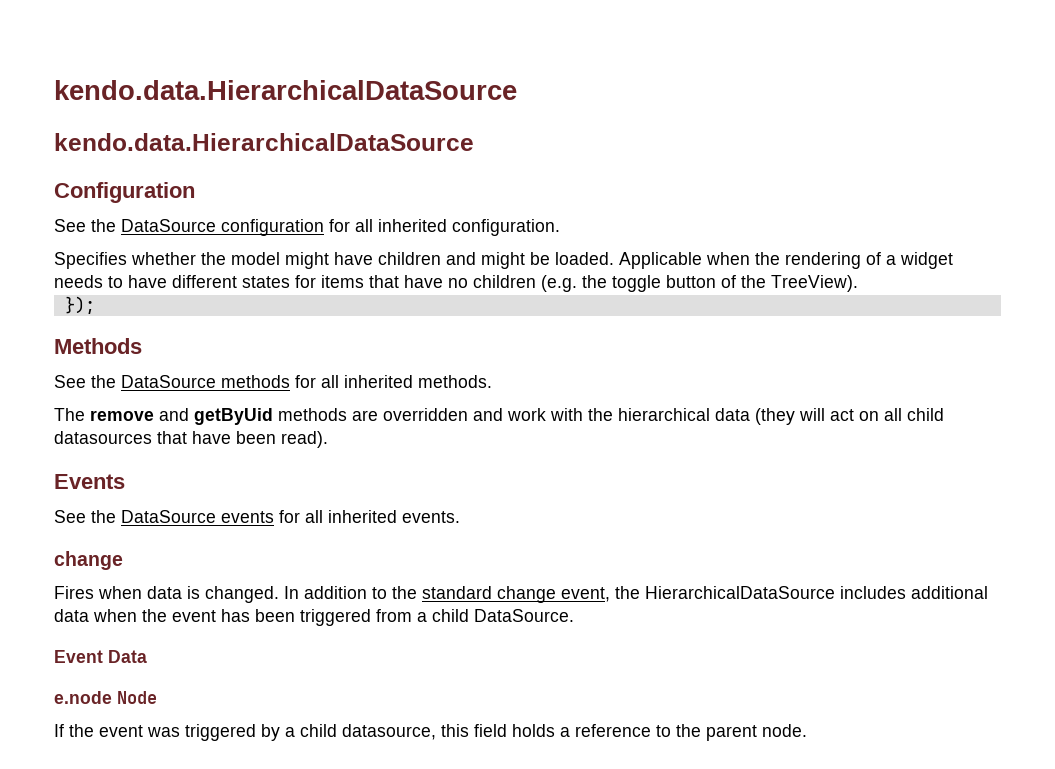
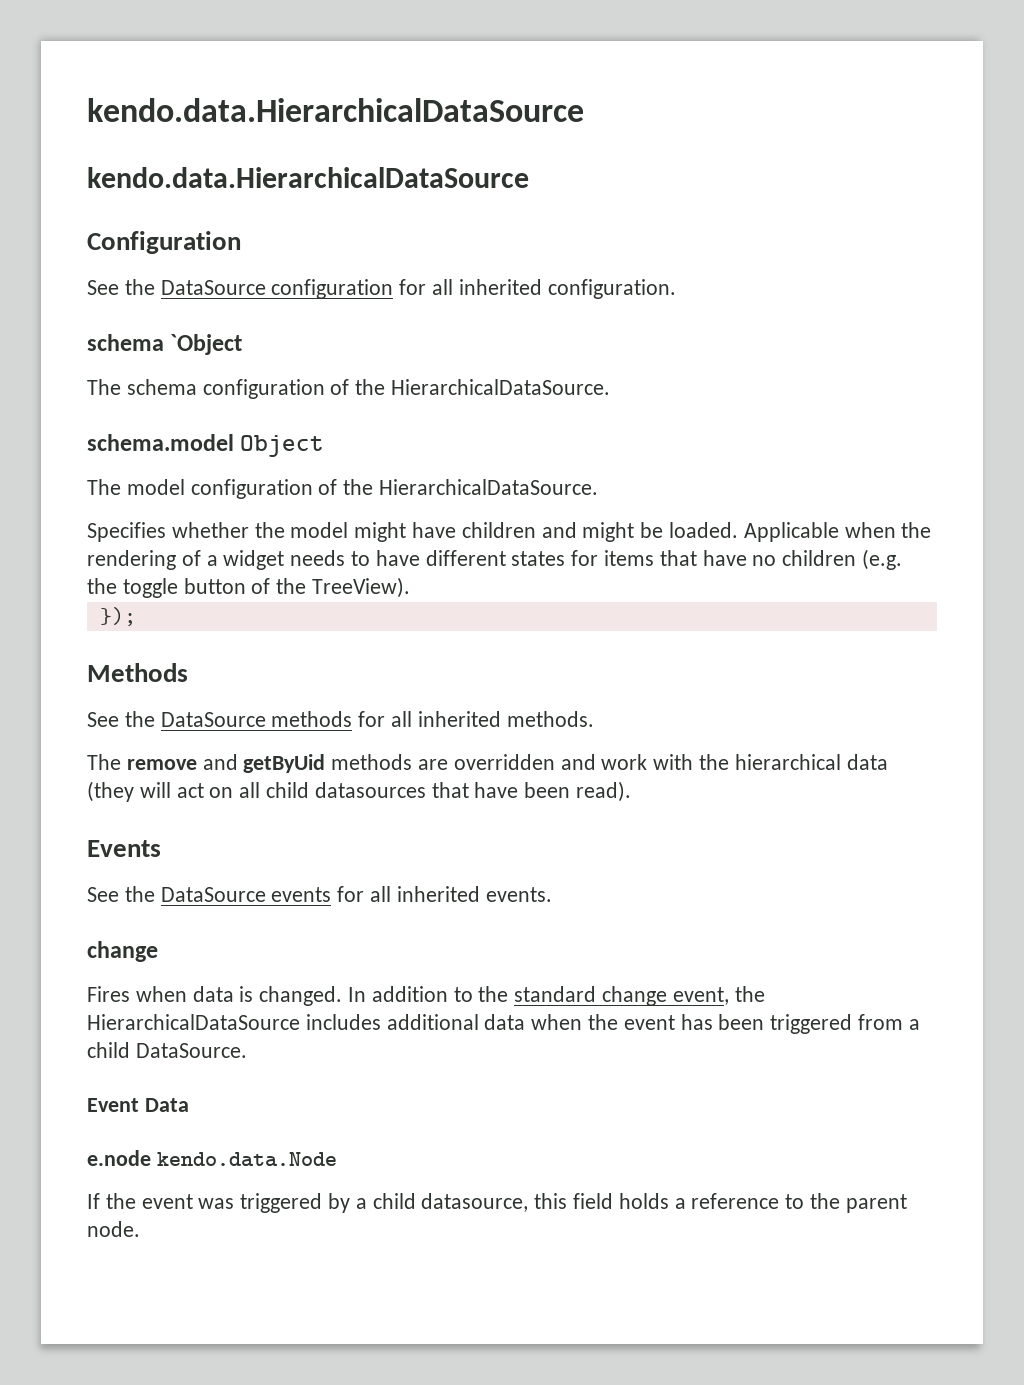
(560, 227) none -> [87,334,243,355] [87,379,611,399] [87,434,325,457] [87,479,599,499] // schema `Object // The schema configuration of the HierarchicalDataSource. // schema.model Object // The model configuration of the HierarchicalDataSource.
[117,691,157,704] Node -> [156,1152,337,1167] kendo.data.Node

